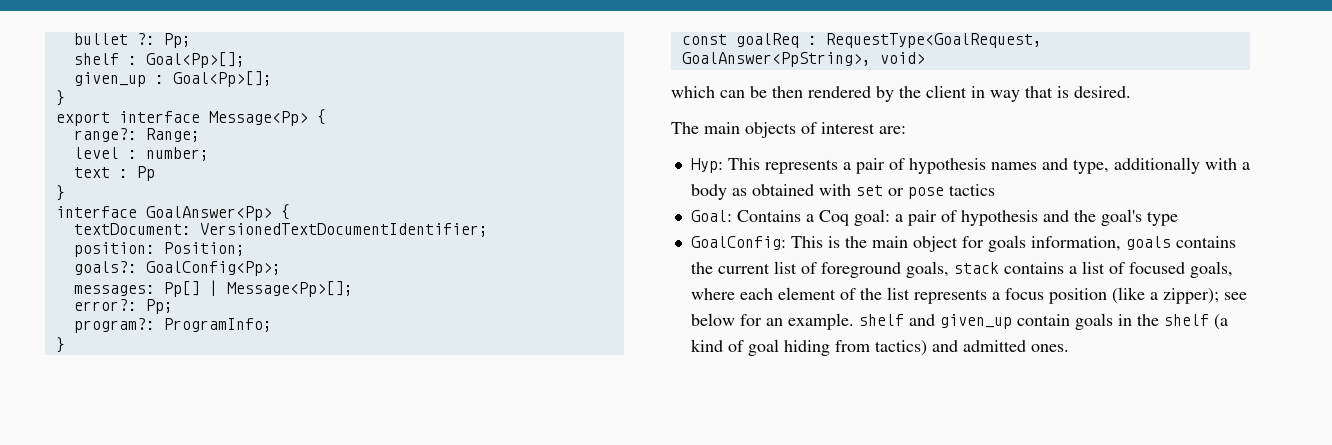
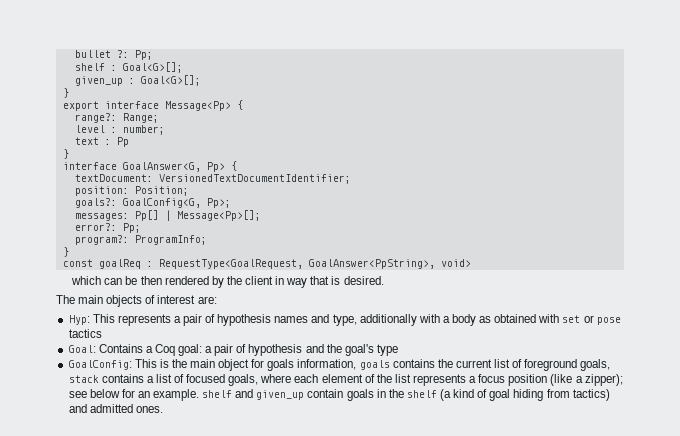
[145,52,245,68] Goal<Pp>[]; -> [122,62,183,73] Goal<G>[];
[172,71,272,87] Goal<Pp>[]; -> [140,75,201,86] Goal<G>[];
[145,206,272,221] GoalAnswer<Pp> -> [122,162,225,172] GoalAnswer<G, Pp>
[145,261,281,276] GoalConfig<Pp>; -> [122,198,231,208] GoalConfig<G, Pp>;

